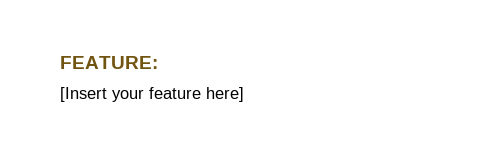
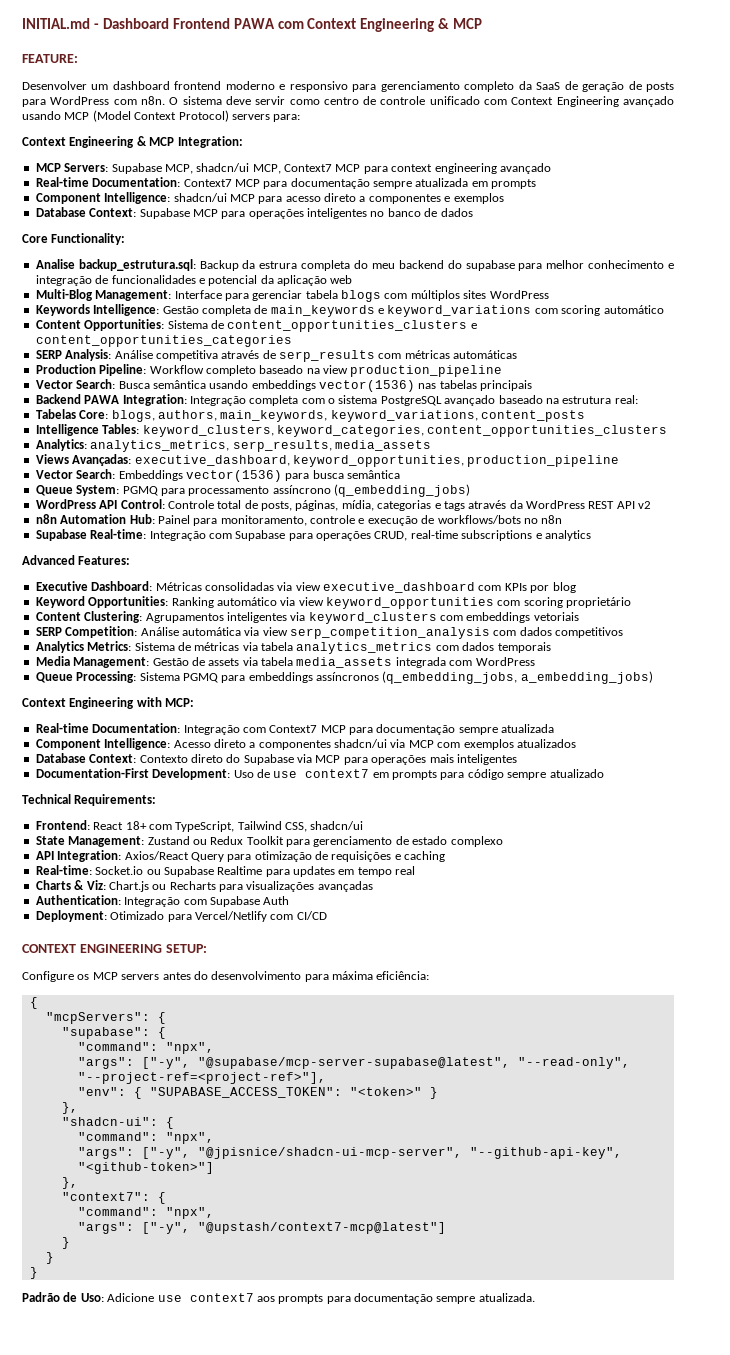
[60,56,158,69] [60,87,244,102] FEATURE: // [Insert your feature here] -> [22,18,483,32] [22,54,78,63] [22,81,674,92] [22,96,674,107] [22,110,301,122] [22,136,243,148] [35,163,551,174] [35,177,537,189] [35,192,504,204] [35,207,473,219] [22,233,126,245] [35,259,674,271] [35,275,353,286] [35,289,549,302] [35,304,664,317] [35,319,477,332] [35,335,292,347] [35,349,518,362] [35,364,503,377] [35,379,533,392] [35,394,638,406] [35,409,585,422] [35,424,668,437] [35,439,431,452] [35,454,620,467] [35,469,400,482] [35,484,470,497] [35,499,652,511] [35,514,563,526] [35,529,591,541] [22,555,131,565] [35,581,576,593] [35,596,632,609] [35,611,579,624] [35,626,624,639] [35,641,551,654] [35,656,535,668] [35,671,653,684] [22,697,195,709] [35,723,555,735] [35,738,576,750] [35,753,517,765] [35,768,604,780] [22,794,157,806] [35,820,364,832] [35,836,503,847] [35,850,446,862] [35,865,416,877] [35,880,373,892] [35,895,290,907] [35,910,327,922] [22,944,207,953] [22,971,430,982] [29,997,38,1009] [45,1012,166,1024] [61,1027,166,1039] [77,1042,214,1054] [77,1057,630,1069] [77,1072,326,1084] [77,1087,438,1099] [61,1102,78,1114] [61,1117,174,1129] [77,1132,214,1144] [77,1147,622,1159] [77,1162,214,1174] [61,1177,78,1189] [61,1192,166,1204] [77,1207,214,1219] [77,1222,446,1234] [61,1237,70,1249] [45,1252,54,1264] [29,1267,38,1279] [22,1292,535,1304] INITIAL.md - Dashboard Frontend PAWA com Context Engineering & MCP // FEATURE: // Desenvolver um dashboard frontend moderno e responsivo para gerenciamento completo da SaaS de geração de posts para WordPress com n8n. O sistema deve servir como centro de controle unificado com Context Engineering avançado usando MCP (Model Context Protocol) servers para: // Context Engineering & MCP Integration: // MCP Servers: Supabase MCP, shadcn/ui MCP, Context7 MCP para context engineering avançado // Real-time Documentation: Context7 MCP para documentação sempre atualizada em prompts // Component Intelligence: shadcn/ui MCP para acesso direto a componentes e exemplos // Database Context: Supabase MCP para operações inteligentes no banco de dados // Core Functionality: // Analise backup_estrutura.sql: Backup da estrura completa do meu backend do supabase para melhor conhecimento e integração de funcionalidades e potencial da aplicação web // Multi-Blog Management: Interface para gerenciar tabela blogs com múltiplos sites WordPress // Keywords Intelligence: Gestão completa de main_keywords e keyword_variations com scoring automático // Content Opportunities: Sistema de content_opportunities_clusters e content_opportunities_categories // SERP Analysis: Análise competitiva através de serp_results com métricas automáticas // Production Pipeline: Workflow completo baseado na view production_pipeline // Vector Search: Busca semântica usando embeddings vector(1536) nas tabelas principais // Backend PAWA Integration: Integração completa com o sistema PostgreSQL avançado baseado na estrutura real: // Tabelas Core: blogs, authors, main_keywords, keyword_variations, content_posts // Intelligence Tables: keyword_clusters, keyword_categories, content_opportunities_clusters // Analytics: analytics_metrics, serp_results, media_assets // Views Avançadas: executive_dashboard, keyword_opportunities, production_pipeline // Vector Search: Embeddings vector(1536) para busca semântica // Queue System: PGMQ para processamento assíncrono (q_embedding_jobs) // WordPress API Control: Controle total de posts, páginas, mídia, categorias e tags através da WordPress REST API v2 // n8n Automation Hub: Painel para monitoramento, controle e execução de workflows/bots no n8n // Supabase Real-time: Integração com Supabase para operações CRUD, real-time subscriptions e analytics // Advanced Features: // Executive Dashboard: Métricas consolidadas via view executive_dashboard com KPIs por blog // Keyword Opportunities: Ranking automático via view keyword_opportunities com scoring proprietário // Content Clustering: Agrupamentos inteligentes via keyword_clusters com embeddings vetoriais // SERP Competition: Análise automática via view serp_competition_analysis com dados competitivos // Analytics Metrics: Sistema de métricas via tabela analytics_metrics com dados temporais // Media Management: Gestão de assets via tabela media_assets integrada com WordPress // Queue Processing: Sistema PGMQ para embeddings assíncronos (q_embedding_jobs, a_embedding_jobs) // Context Engineering with MCP: // Real-time Documentation: Integração com Context7 MCP para documentação sempre atualizada // Component Intelligence: Acesso direto a componentes shadcn/ui via MCP com exemplos atualizados // Database Context: Contexto direto do Supabase via MCP para operações mais inteligentes // Documentation-First Development: Uso de use context7 em prompts para código sempre atualizado // Technical Requirements: // Frontend: React 18+ com TypeScript, Tailwind CSS, shadcn/ui // State Management: Zustand ou Redux Toolkit para gerenciamento de estado complexo // API Integration: Axios/React Query para otimização de requisições e caching // Real-time: Socket.io ou Supabase Realtime para updates em tempo real // Charts & Viz: Chart.js ou Recharts para visualizações avançadas // Authentication: Integração com Supabase Auth // Deployment: Otimizado para Vercel/Netlify com CI/CD // CONTEXT ENGINEERING SETUP: // Configure os MCP servers antes do desenvolvimento para máxima eficiência: // { // "mcpServers": { // "supabase": { // "command": "npx", // "args": ["-y", "@supabase/mcp-server-supabase@latest", "--read-only", "--project-ref=<project-ref>"], // "env": { "SUPABASE_ACCESS_TOKEN": "<token>" } // }, // "shadcn-ui": { // "command": "npx", // "args": ["-y", "@jpisnice/shadcn-ui-mcp-server", "--github-api-key", "<github-token>"] // }, // "context7": { // "command": "npx", // "args": ["-y", "@upstash/context7-mcp@latest"] // } // } // } // Padrão de Uso: Adicione use context7 aos prompts para documentação sempre atualizada.

